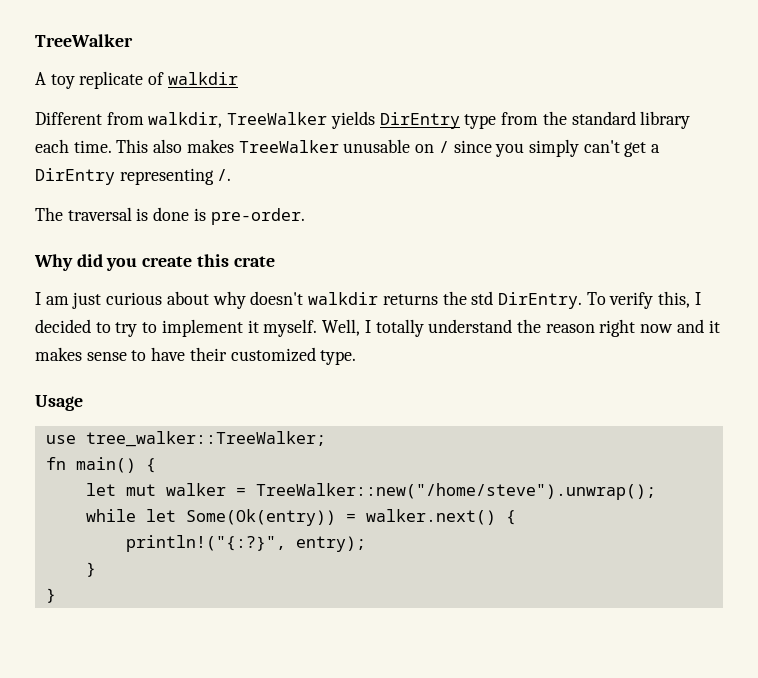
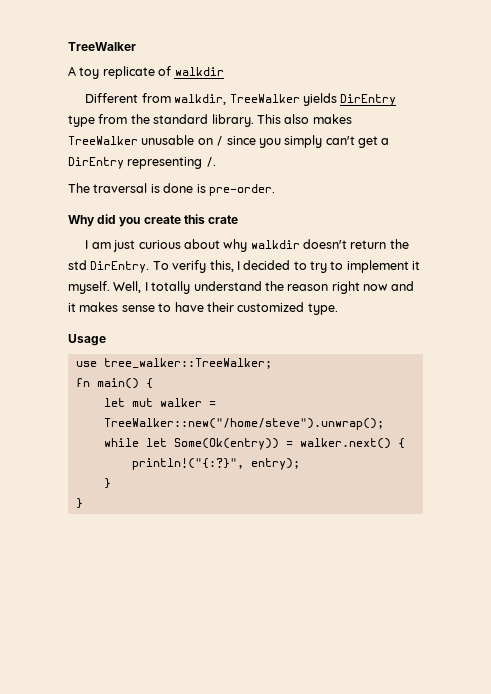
[640,111,691,129] [35,139,112,153] library each time. -> [211,114,254,127] library.
[250,291,438,305] doesn't walkdir returns -> [250,239,387,249] walkdir doesn't return

